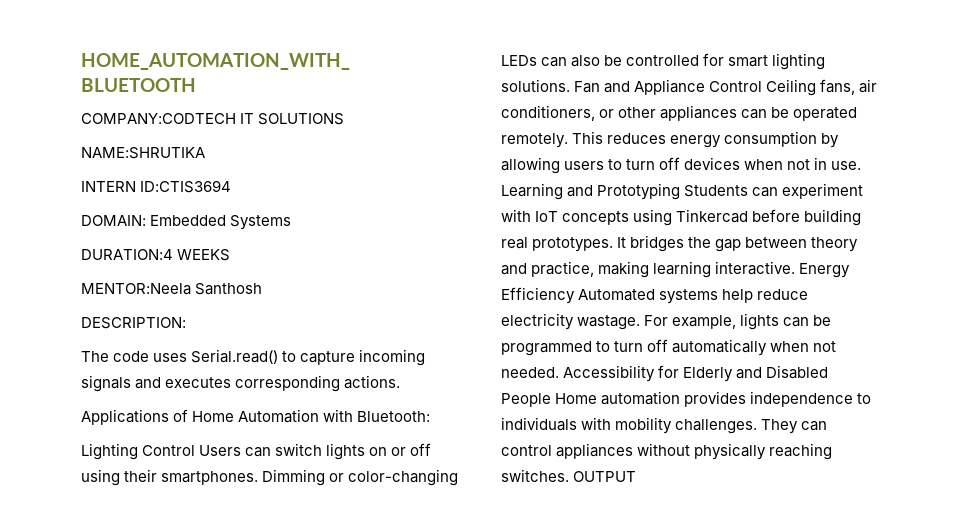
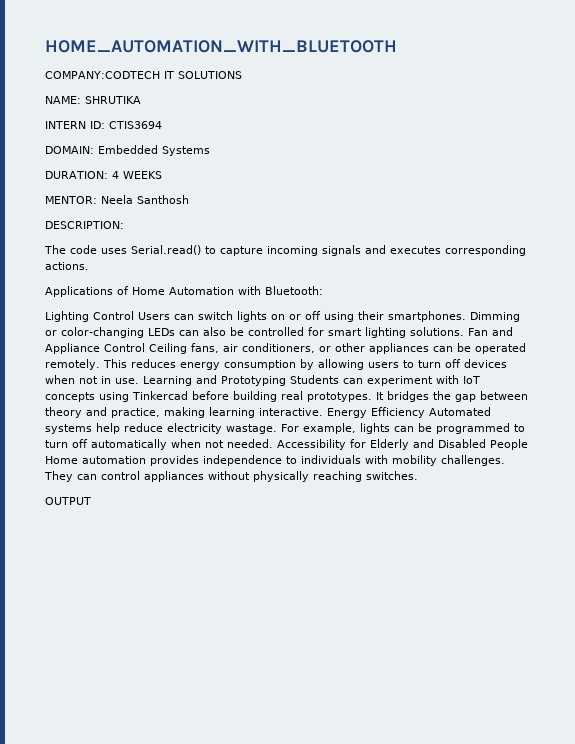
[81,147,205,159] NAME:SHRUTIKA -> [45,96,141,104] NAME: SHRUTIKA
[140,180,232,193] ID:CTIS3694 -> [90,121,162,129] ID: CTIS3694
[81,249,173,260] DURATION:4 -> [45,171,119,179] DURATION: 4
[81,283,191,295] MENTOR:Neela -> [45,195,133,204] MENTOR: Neela
(569, 475) none -> (418, 475) //

